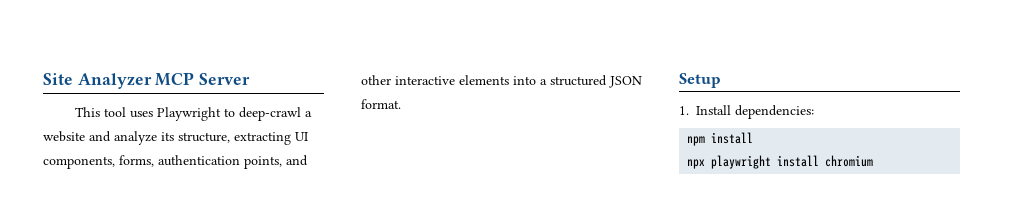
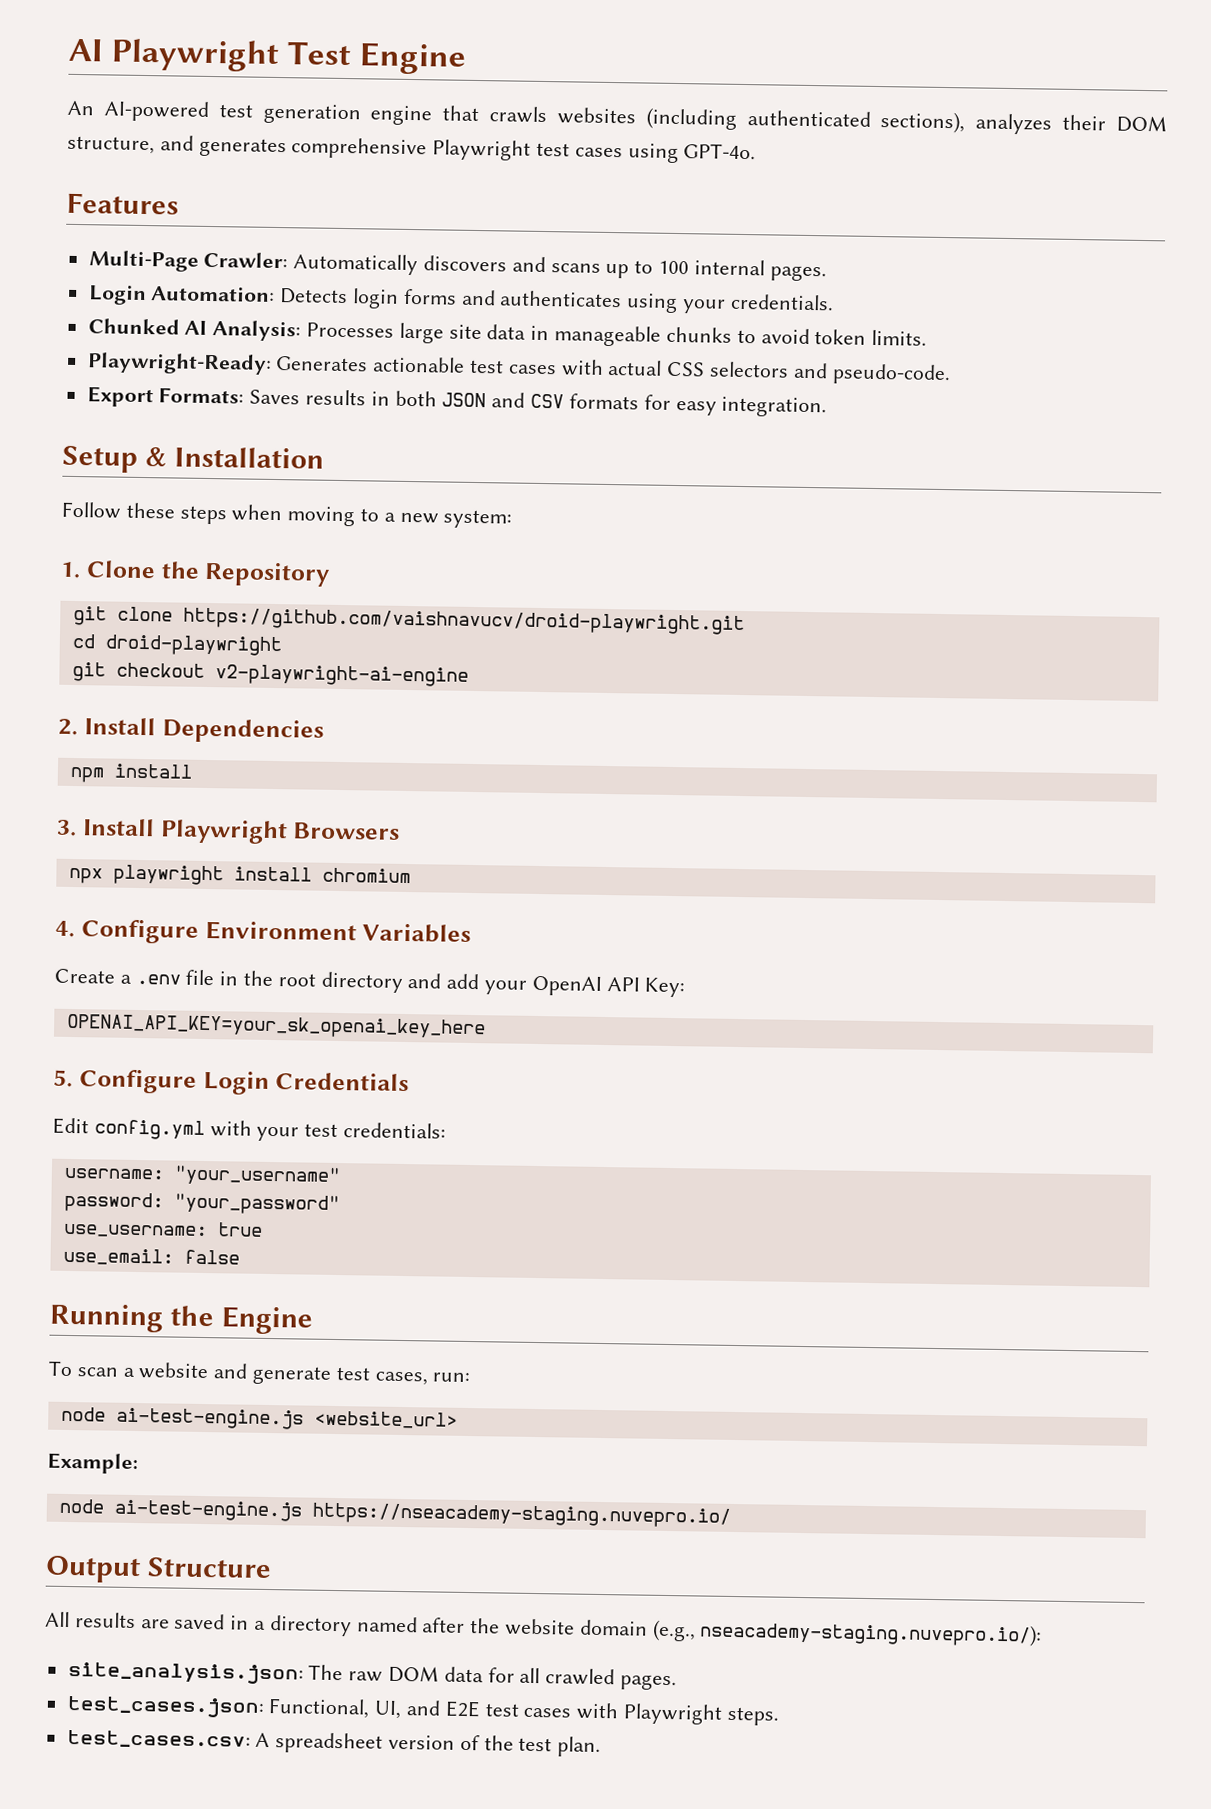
[43,72,251,89] [74,107,312,121] [43,131,308,145] [43,155,308,169] [361,75,642,88] [361,99,401,109] [679,73,721,88] [679,105,814,119] [687,132,754,146] [687,155,874,169] Site Analyzer MCP Server // This tool uses Playwright to deep-crawl a website and analyze its structure, extracting UI components, forms, authentication points, and other interactive elements into a structured JSON format. // Setup // 1. Install dependencies: // npm install // npx playwright install chromium -> [68,38,467,75] [67,100,1167,135] [67,135,757,164] [66,192,179,215] [88,250,827,282] [87,285,834,314] [87,318,928,347] [86,352,951,386] [86,386,828,418] [62,445,324,473] [61,501,513,529] [60,560,331,587] [72,605,745,636] [71,633,282,657] [71,661,469,687] [58,717,324,744] [69,763,193,783] [56,818,401,845] [68,864,411,886] [55,919,472,944] [54,968,686,998] [66,1013,486,1040] [53,1069,410,1095] [52,1117,447,1142] [63,1165,341,1187] [63,1191,340,1216] [62,1222,263,1239] [62,1247,240,1266] [49,1303,313,1335] [48,1360,471,1386] [60,1406,458,1430] [47,1452,138,1475] [58,1498,731,1528] [45,1555,272,1584] [45,1611,1043,1647] [67,1662,678,1691] [66,1696,779,1726] [66,1730,602,1758] AI Playwright Test Engine // An AI-powered test generation engine that crawls websites (including authenticated sections), analyzes their DOM structure, and generates comprehensive Playwright test cases using GPT-4o. // Features // Multi-Page Crawler: Automatically discovers and scans up to 100 internal pages. // Login Automation: Detects login forms and authenticates using your credentials. // Chunked AI Analysis: Processes large site data in manageable chunks to avoid token limits. // Playwright-Ready: Generates actionable test cases with actual CSS selectors and pseudo-code. // Export Formats: Saves results in both JSON and CSV formats for easy integration. // Setup & Installation // Follow these steps when moving to a new system: // 1. Clone the Repository // git clone https://github.com/vaishnavucv/droid-playwright.git // cd droid-playwright // git checkout v2-playwright-ai-engine // 2. Install Dependencies // npm install // 3. Install Playwright Browsers // npx playwright install chromium // 4. Configure Environment Variables // Create a .env file in the root directory and add your OpenAI API Key: // OPENAI_API_KEY=your_sk_openai_key_here // 5. Configure Login Credentials // Edit config.yml with your test credentials: // username: "your_username" // password: "your_password" // use_username: true // use_email: false // Running the Engine // To scan a website and generate test cases, run: // node ai-test-engine.js <website_url> // Example: // node ai-test-engine.js https://nseacademy-staging.nuvepro.io/ // Output Structure // All results are saved in a directory named after the website domain (e.g., nseacademy-staging.nuvepro.io/): // site_analysis.json: The raw DOM data for all crawled pages. // test_cases.json: Functional, UI, and E2E test cases with Playwright steps. // test_cases.csv: A spreadsheet version of the test plan.

